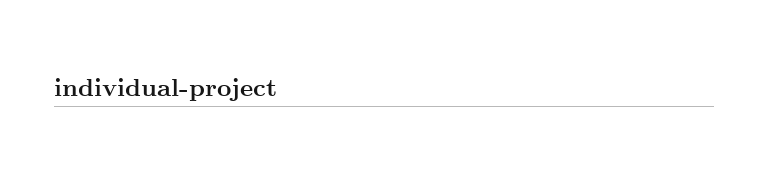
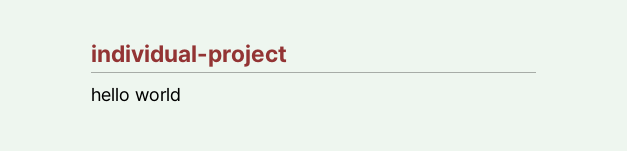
(277, 89) none -> [91,87,181,102] // hello world

